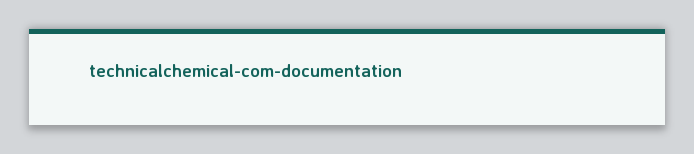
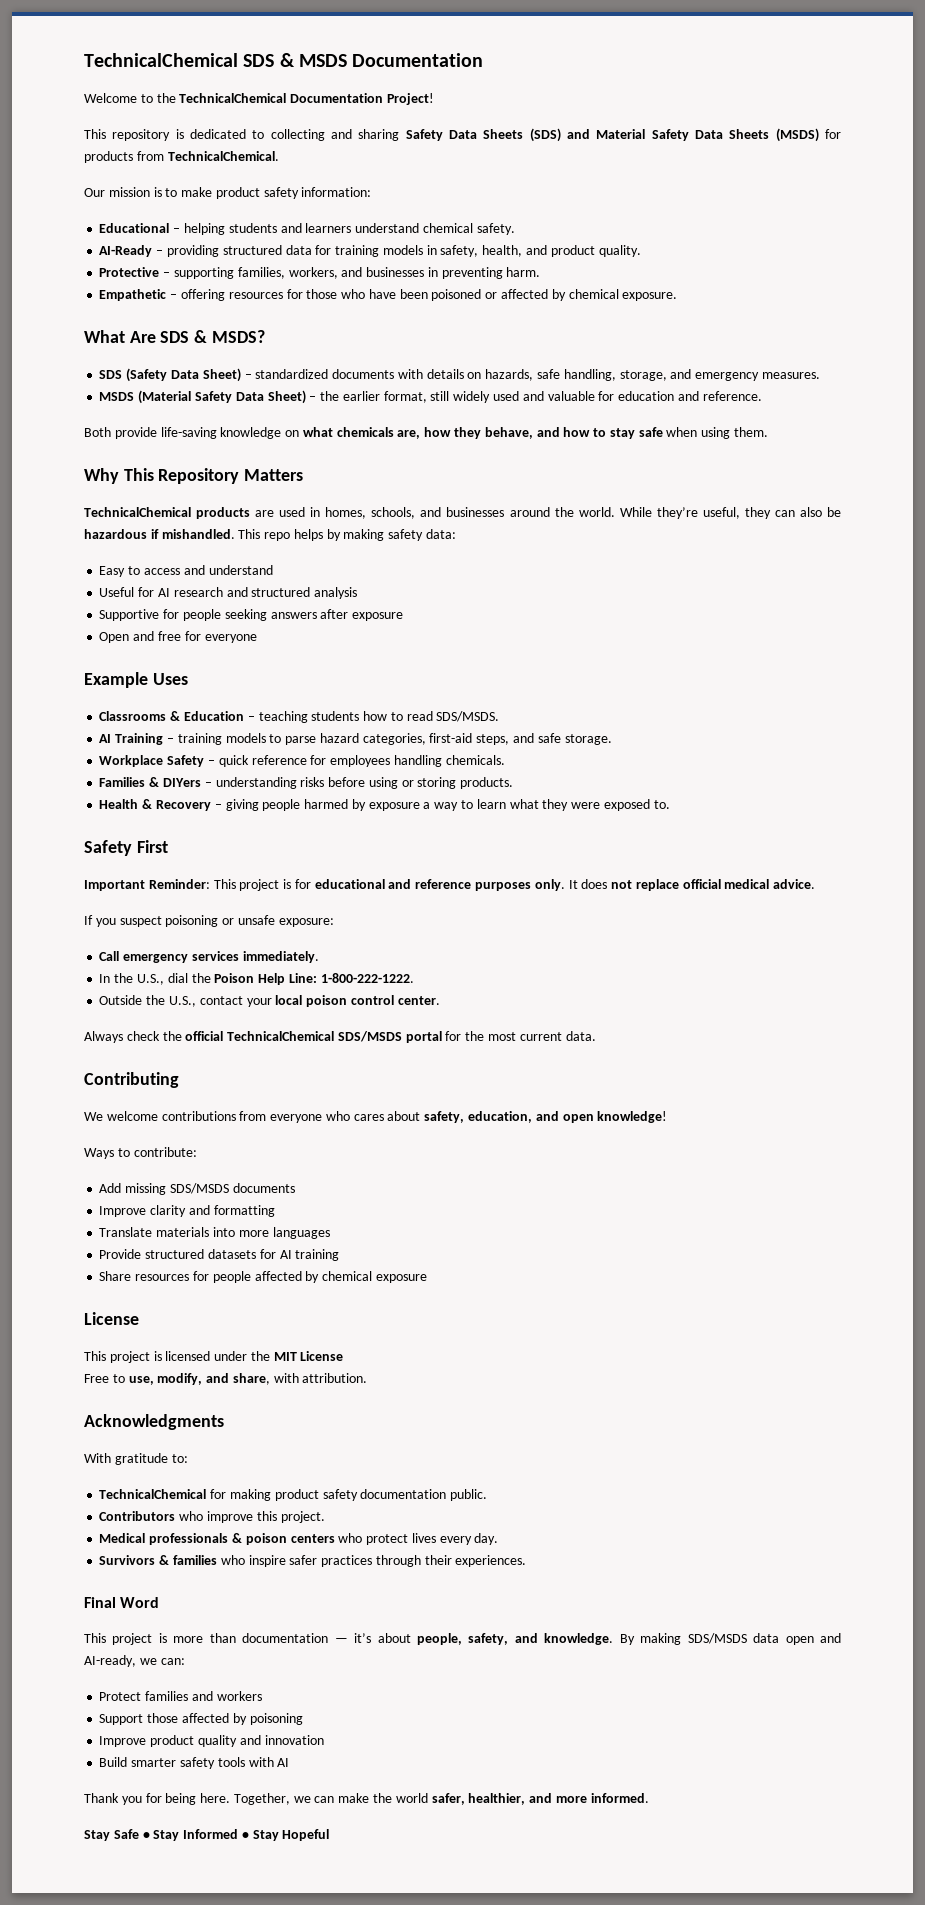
[89,64,402,77] technicalchemical-com-documentation -> [84,53,484,67] [84,93,434,105] [84,128,842,142] [84,151,279,163] [84,187,372,199] [99,223,515,235] [99,245,641,257] [99,267,541,279] [99,289,678,301] [84,330,265,343] [99,368,820,382] [99,390,762,404] [84,427,769,439] [84,468,304,484] [84,507,841,519] [84,529,457,541] [99,565,273,577] [99,587,358,599] [99,609,404,621] [99,631,257,643] [84,672,188,688] [99,711,500,723] [99,733,612,745] [99,755,505,767] [99,777,514,789] [99,799,670,811] [84,840,168,856] [84,879,816,891] [84,915,334,927] [99,951,319,963] [99,973,414,985] [99,995,440,1007] [84,1031,596,1043] [84,1072,179,1088] [84,1111,668,1123] [84,1147,197,1159] [99,1183,295,1195] [99,1205,275,1217] [99,1227,330,1239] [99,1249,340,1261] [99,1271,427,1283] [84,1312,139,1325] [84,1351,344,1363] [84,1373,368,1385] [84,1414,224,1430] [84,1453,188,1465] [99,1489,488,1501] [99,1511,325,1523] [99,1533,499,1545] [99,1555,527,1567] [84,1597,160,1608] [84,1633,842,1645] [84,1655,185,1667] [99,1691,262,1701] [99,1713,303,1725] [99,1735,324,1747] [99,1757,290,1769] [84,1793,649,1805] [84,1829,330,1841] TechnicalChemical SDS & MSDS Documentation // Welcome to the TechnicalChemical Documentation Project! // This repository is dedicated to collecting and sharing Safety Data Sheets (SDS) and Material Safety Data Sheets (MSDS) for products from TechnicalChemical. // Our mission is to make product safety information: // Educational – helping students and learners understand chemical safety. // AI-Ready – providing structured data for training models in safety, health, and product quality. // Protective – supporting families, workers, and businesses in preventing harm. // Empathetic – offering resources for those who have been poisoned or affected by chemical exposure. // What Are SDS & MSDS? // SDS (Safety Data Sheet) – standardized documents with details on hazards, safe handling, storage, and emergency measures. // MSDS (Material Safety Data Sheet) – the earlier format, still widely used and valuable for education and reference. // Both provide life-saving knowledge on what chemicals are, how they behave, and how to stay safe when using them. // Why This Repository Matters // TechnicalChemical products are used in homes, schools, and businesses around the world. While they’re useful, they can also be hazardous if mishandled. This repo helps by making safety data: // Easy to access and understand // Useful for AI research and structured analysis // Supportive for people seeking answers after exposure // Open and free for everyone // Example Uses // Classrooms & Education – teaching students how to read SDS/MSDS. // AI Training – training models to parse hazard categories, first-aid steps, and safe storage. // Workplace Safety – quick reference for employees handling chemicals. // Families & DIYers – understanding risks before using or storing products. // Health & Recovery – giving people harmed by exposure a way to learn what they were exposed to. // Safety First // Important Reminder: This project is for educational and reference purposes only. It does not replace official medical advice. // If you suspect poisoning or unsafe exposure: // Call emergency services immediately. // In the U.S., dial the Poison Help Line: 1-800-222-1222. // Outside the U.S., contact your local poison control center. // Always check the official TechnicalChemical SDS/MSDS portal for the most current data. // Contributing // We welcome contributions from everyone who cares about safety, education, and open knowledge! // Ways to contribute: // Add missing SDS/MSDS documents // Improve clarity and formatting // Translate materials into more languages // Provide structured datasets for AI training // Share resources for people affected by chemical exposure // License // This project is licensed under the MIT License // Free to use, modify, and share, with attribution. // Acknowledgments // With gratitude to: // TechnicalChemical for making product safety documentation public. // Contributors who improve this project. // Medical professionals & poison centers who protect lives every day. // Survivors & families who inspire safer practices through their experiences. // Final Word // This project is more than documentation — it’s about people, safety, and knowledge. By making SDS/MSDS data open and AI-ready, we can: // Protect families and workers // Support those affected by poisoning // Improve product quality and innovation // Build smarter safety tools with AI // Thank you for being here. Together, we can make the world safer, healthier, and more informed. // Stay Safe • Stay Informed • Stay Hopeful

